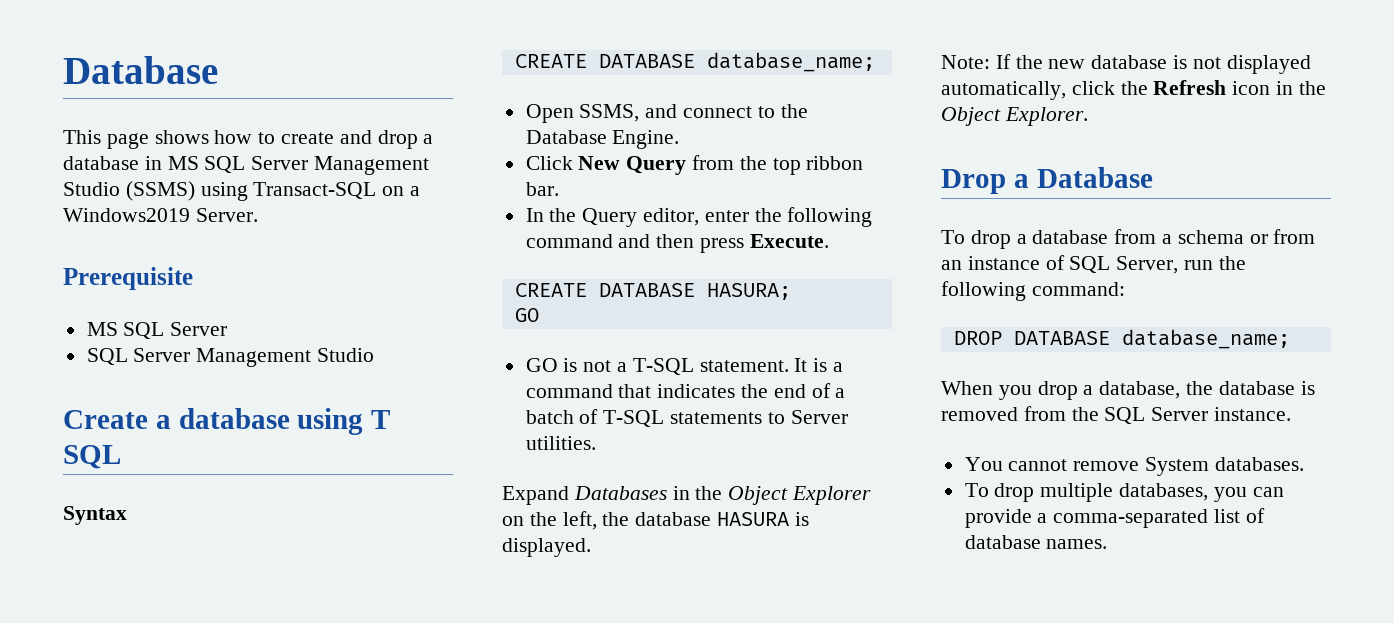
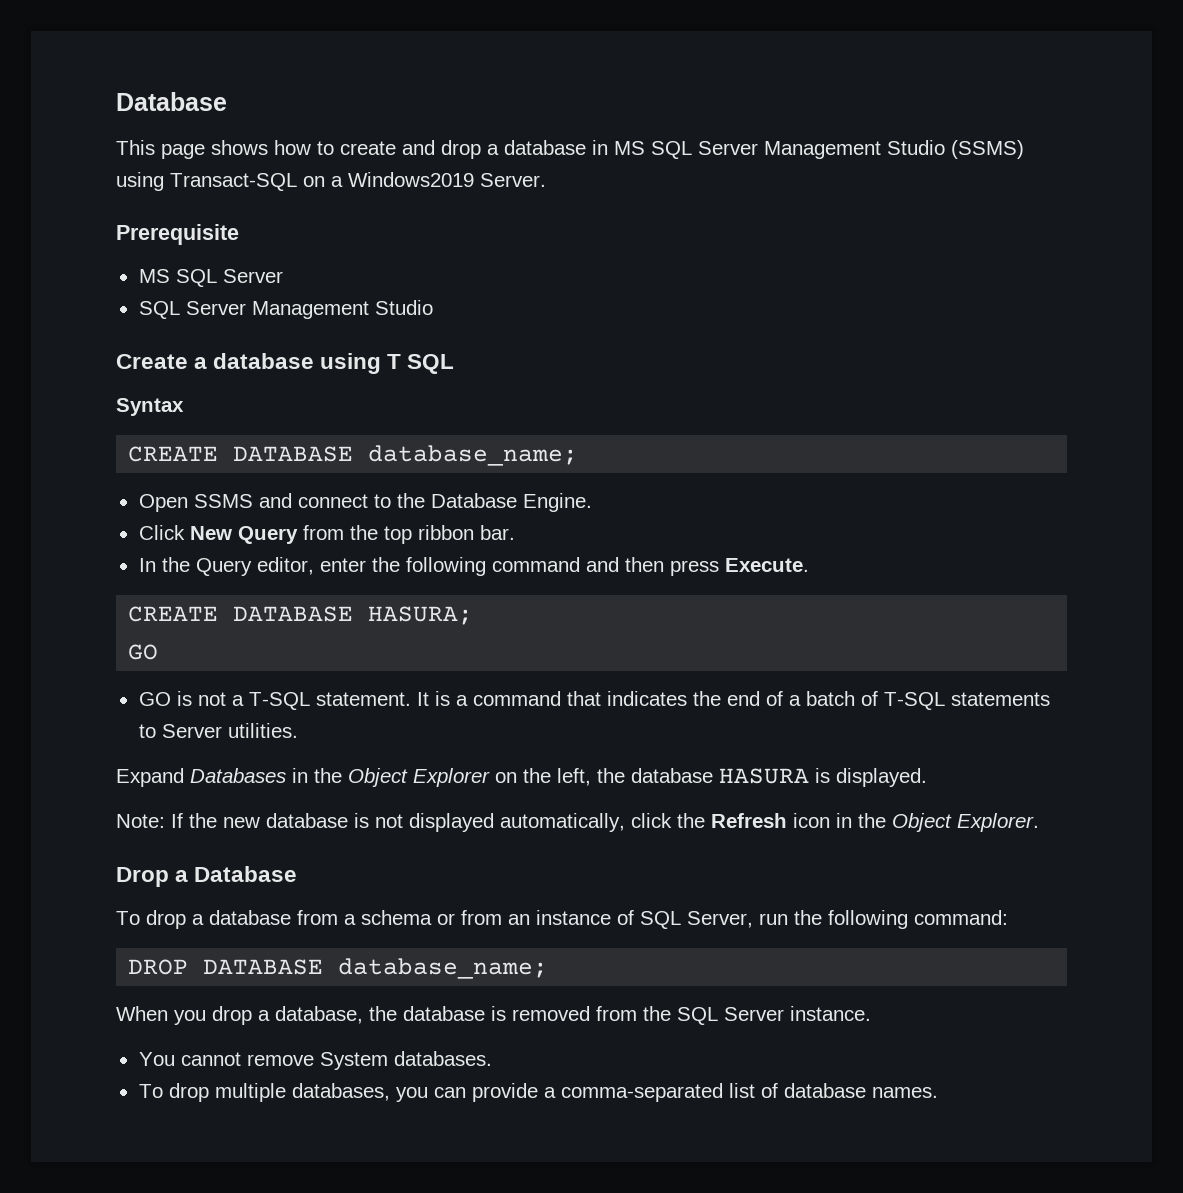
[579,104,640,122] SSMS, -> [193,494,253,508] SSMS

